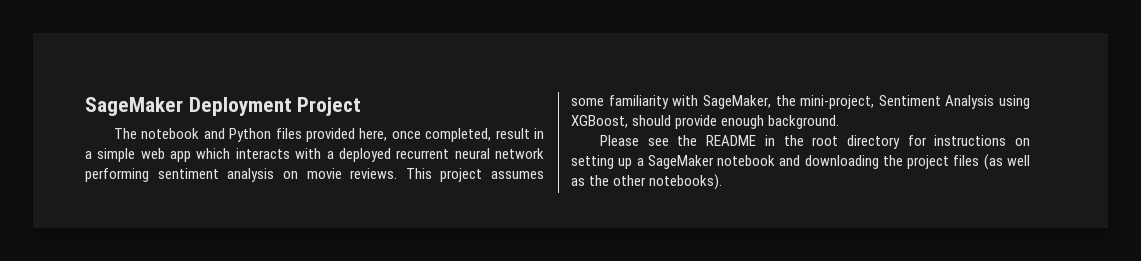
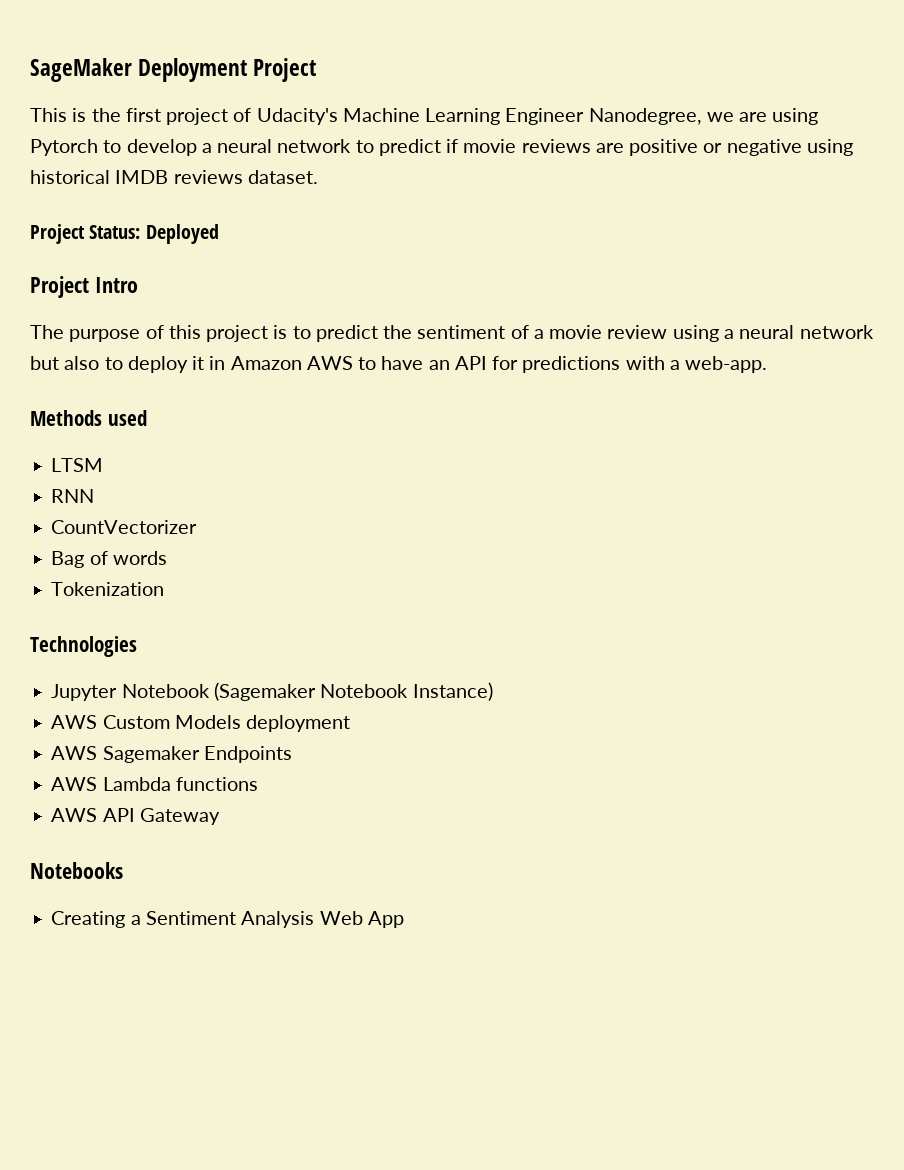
[114,128,544,142] [85,148,545,162] [85,168,544,182] [571,95,1030,109] [571,115,840,129] [600,135,1030,149] [571,154,1030,170] [571,174,723,190] The notebook and Python files provided here, once completed, result in a simple web app which interacts with a deployed recurrent neural network performing sentiment analysis on movie reviews. This project assumes some familiarity with SageMaker, the mini-project, Sentiment Analysis using XGBoost, should provide enough background. // Please see the README in the root directory for instructions on setting up a SageMaker notebook and downloading the project files (as well as the other notebooks). -> [30,108,819,125] [30,139,853,156] [30,170,318,184] [30,224,219,244] [30,276,138,298] [30,325,874,342] [30,356,768,373] [30,410,147,426] [51,458,104,472] [51,489,95,503] [51,520,198,534] [51,551,167,568] [51,582,165,596] [30,636,137,657] [51,682,493,701] [51,715,351,732] [51,746,292,763] [51,777,258,791] [51,808,220,825] [30,862,123,879] [51,911,404,928] This is the first project of Udacity's Machine Learning Engineer Nanodegree, we are using Pytorch to develop a neural network to predict if movie reviews are positive or negative using historical IMDB reviews dataset. // Project Status: Deployed // Project Intro // The purpose of this project is to predict the sentiment of a movie review using a neural network but also to deploy it in Amazon AWS to have an API for predictions with a web-app. // Methods used // LTSM // RNN // CountVectorizer // Bag of words // Tokenization // Technologies // Jupyter Notebook (Sagemaker Notebook Instance) // AWS Custom Models deployment // AWS Sagemaker Endpoints // AWS Lambda functions // AWS API Gateway // Notebooks // Creating a Sentiment Analysis Web App

